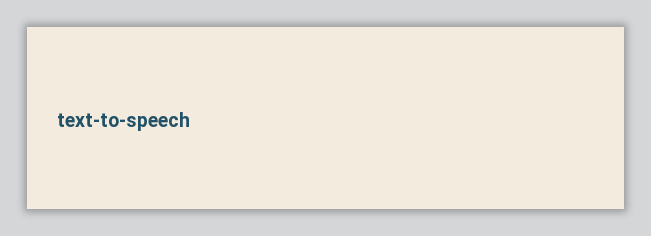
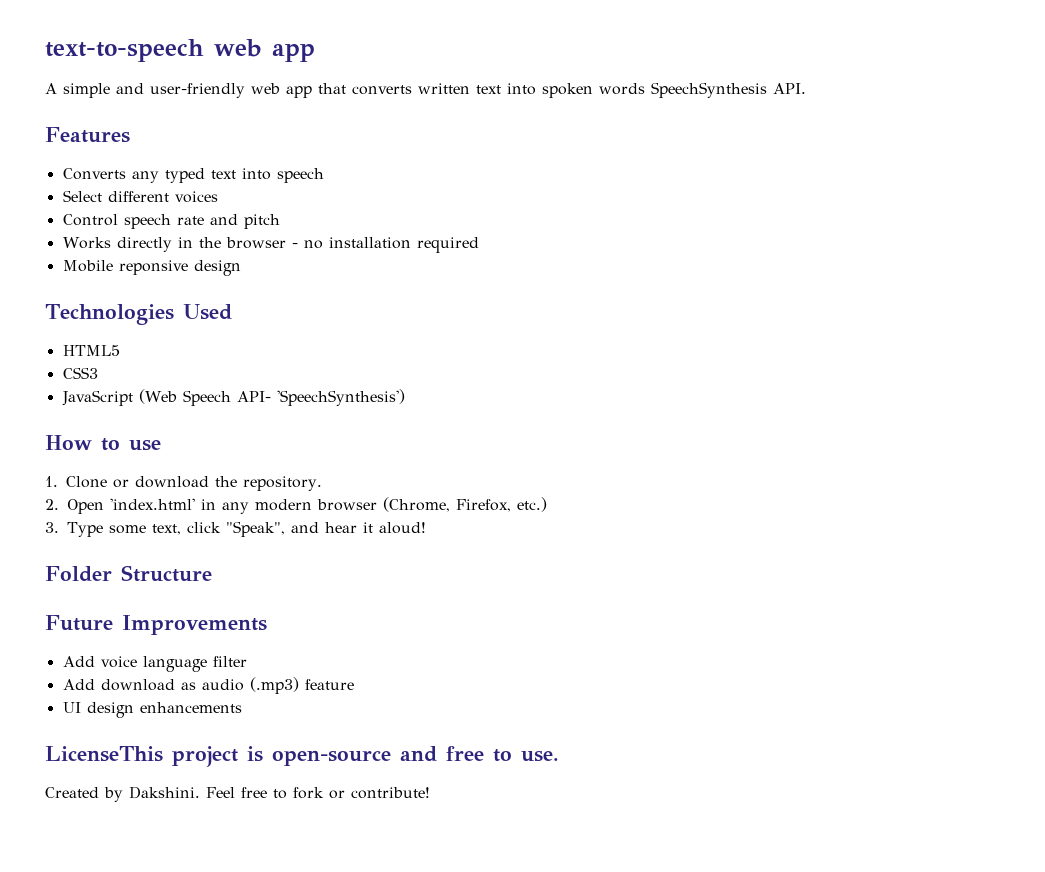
(190, 121) none -> [214,39,315,62] [45,82,806,98] [45,127,130,143] [62,168,324,183] [62,190,218,203] [62,214,280,229] [62,237,479,253] [62,260,241,276] [45,304,232,325] [62,345,120,356] [62,367,98,379] [61,389,405,406] [45,435,161,451] [45,476,322,491] [45,497,547,514] [45,521,426,537] [45,565,212,582] [45,615,267,635] [62,656,247,672] [62,677,354,694] [62,702,242,718] [45,746,559,767] [45,786,430,802] web app // A simple and user-friendly web app that converts written text into spoken words SpeechSynthesis API. // Features // Converts any typed text into speech // Select different voices // Control speech rate and pitch // Works directly in the browser - no installation required // Mobile reponsive design // Technologies Used // HTML5 // CSS3 // JavaScript (Web Speech API- 'SpeechSynthesis') // How to use // 1. Clone or download the repository. // 2. Open 'index.html' in any modern browser (Chrome, Firefox, etc.) // 3. Type some text, click "Speak", and hear it aloud! // Folder Structure // Future Improvements // Add voice language filter // Add download as audio (.mp3) feature // UI design enhancements // LicenseThis project is open-source and free to use. // Created by Dakshini. Feel free to fork or contribute!

